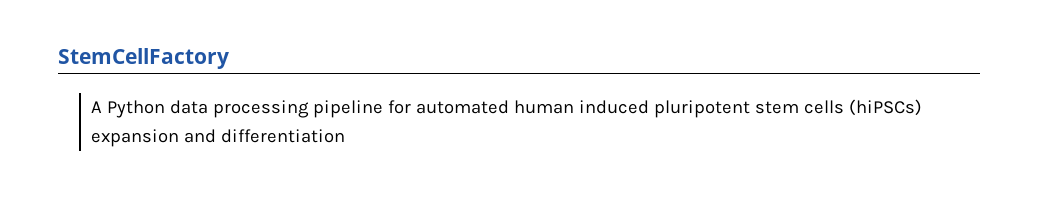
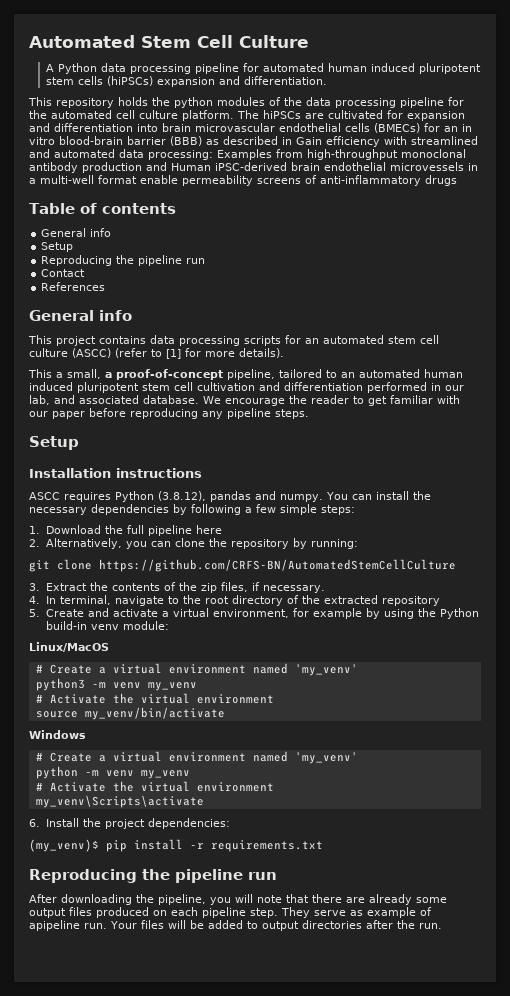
[58,48,229,69] StemCellFactory -> [29,35,309,48] Automated Stem Cell Culture
[221,129,346,143] differentiation -> [243,76,327,85] [28,97,464,108] [29,110,465,121] [29,123,472,133] [29,136,478,147] [29,149,466,160] [29,162,478,173] [29,175,457,186] [29,203,176,214] [41,228,112,237] [41,242,74,252] [41,255,206,266] [41,269,86,277] [41,282,106,291] [29,310,132,321] [28,335,439,346] [29,348,284,359] [28,369,463,380] [29,382,464,393] [29,395,460,406] [29,408,309,419] [29,436,79,450] [29,468,202,478] [29,491,431,502] [29,504,355,515] [29,525,222,536] [29,538,358,549] [29,559,456,572] [29,582,325,593] [29,595,440,606] [29,608,479,619] [45,621,169,630] [29,642,109,652] [35,663,358,676] [35,678,197,691] [35,693,274,704] [35,707,225,720] [29,730,86,739] [35,751,358,764] [35,766,190,779] [35,781,274,792] [35,795,204,808] [29,818,230,829] [29,839,323,852] [29,869,277,883] [29,894,447,905] [29,907,432,918] [29,920,442,931] differentiation. // This repository holds the python modules of the data processing pipeline for the automated cell culture platform. The hiPSCs are cultivated for expansion and differentiation into brain microvascular endothelial cells (BMECs) for an in vitro blood-brain barrier (BBB) as described in Gain efficiency with streamlined and automated data processing: Examples from high-throughput monoclonal antibody production and Human iPSC-derived brain endothelial microvessels in a multi-well format enable permeability screens of anti-inflammatory drugs // Table of contents // General info // Setup // Reproducing the pipeline run // Contact // References // General info // This project contains data processing scripts for an automated stem cell culture (ASCC) (refer to [1] for more details). // This a small, a proof-of-concept pipeline, tailored to an automated human induced pluripotent stem cell cultivation and differentiation performed in our lab, and associated database. We encourage the reader to get familiar with our paper before reproducing any pipeline steps. // Setup // Installation instructions // ASCC requires Python (3.8.12), pandas and numpy. You can install the necessary dependencies by following a few simple steps: // 1. Download the full pipeline here // 2. Alternatively, you can clone the repository by running: // git clone https://github.com/CRFS-BN/AutomatedStemCellCulture // 3. Extract the contents of the zip files, if necessary. // 4. In terminal, navigate to the root directory of the extracted repository // 5. Create and activate a virtual environment, for example by using the Python build-in venv module: // Linux/MacOS // # Create a virtual environment named 'my_venv' // python3 -m venv my_venv // # Activate the virtual environment // source my_venv/bin/activate // Windows // # Create a virtual environment named 'my_venv' // python -m venv my_venv // # Activate the virtual environment // my_venv\Scripts\activate // 6. Install the project dependencies: // (my_venv)$ pip install -r requirements.txt // Reproducing the pipeline run // After downloading the pipeline, you will note that there are already some output files produced on each pipeline step. They serve as example of apipeline run. Your files will be added to output directories after the run.

